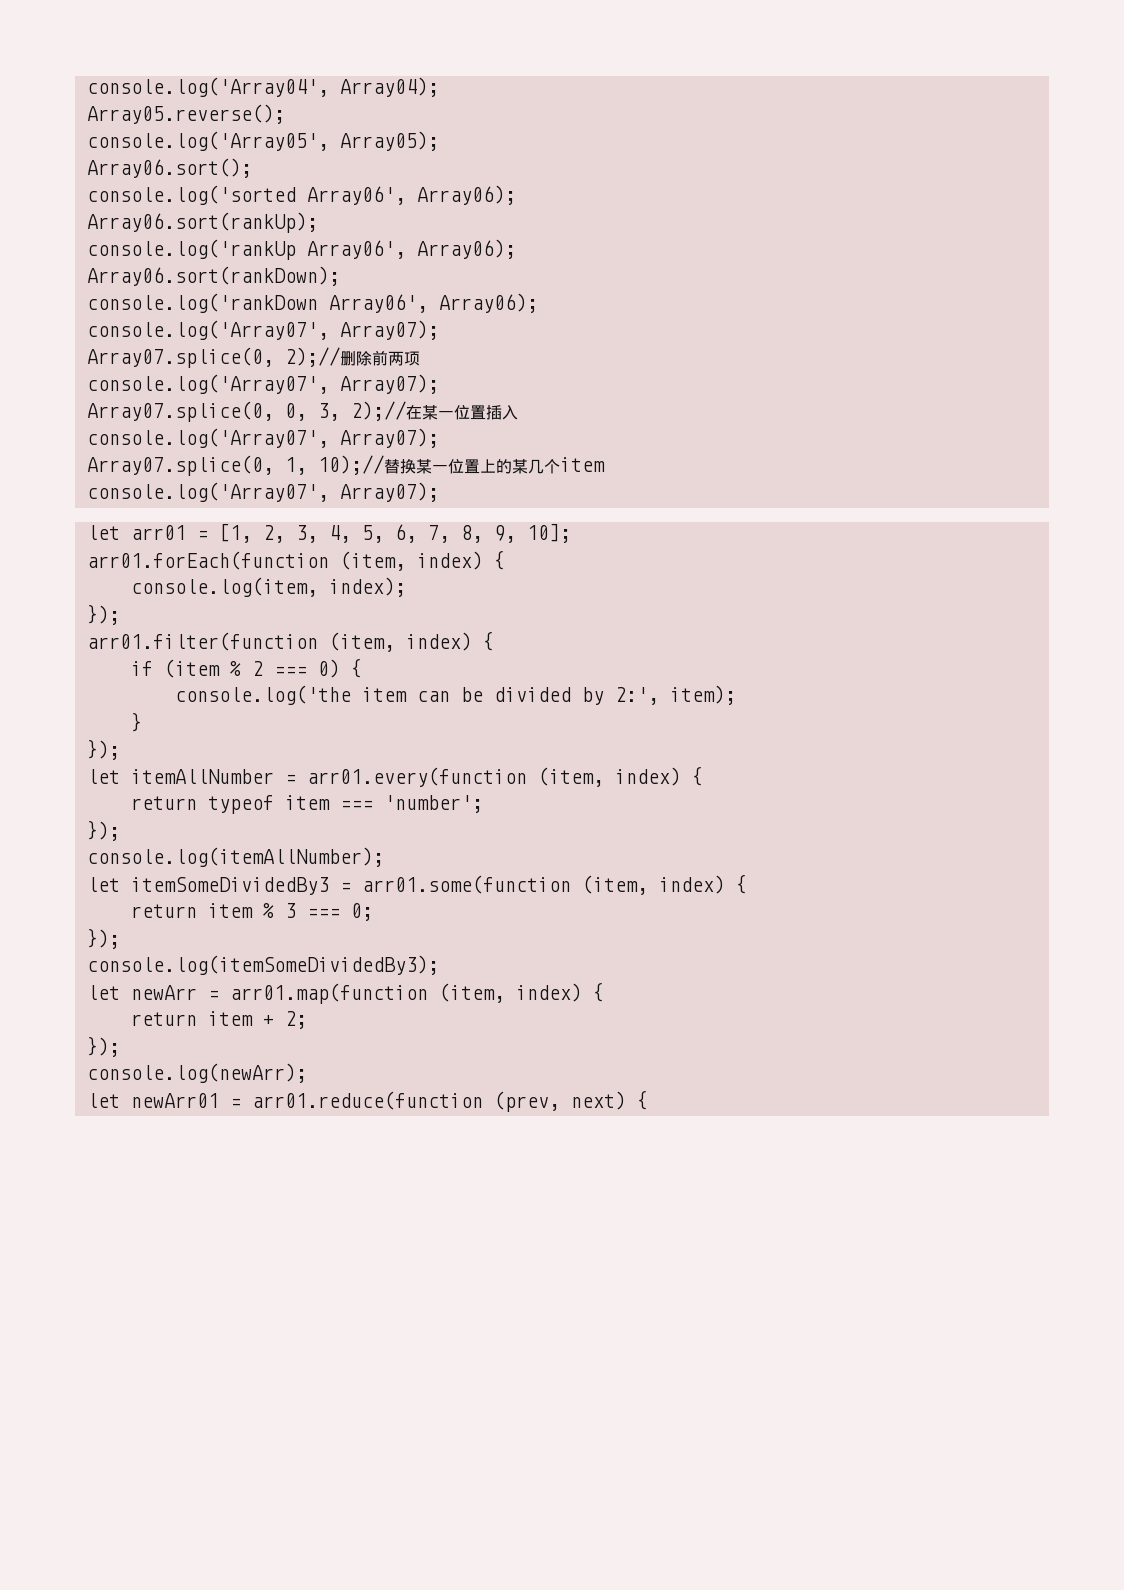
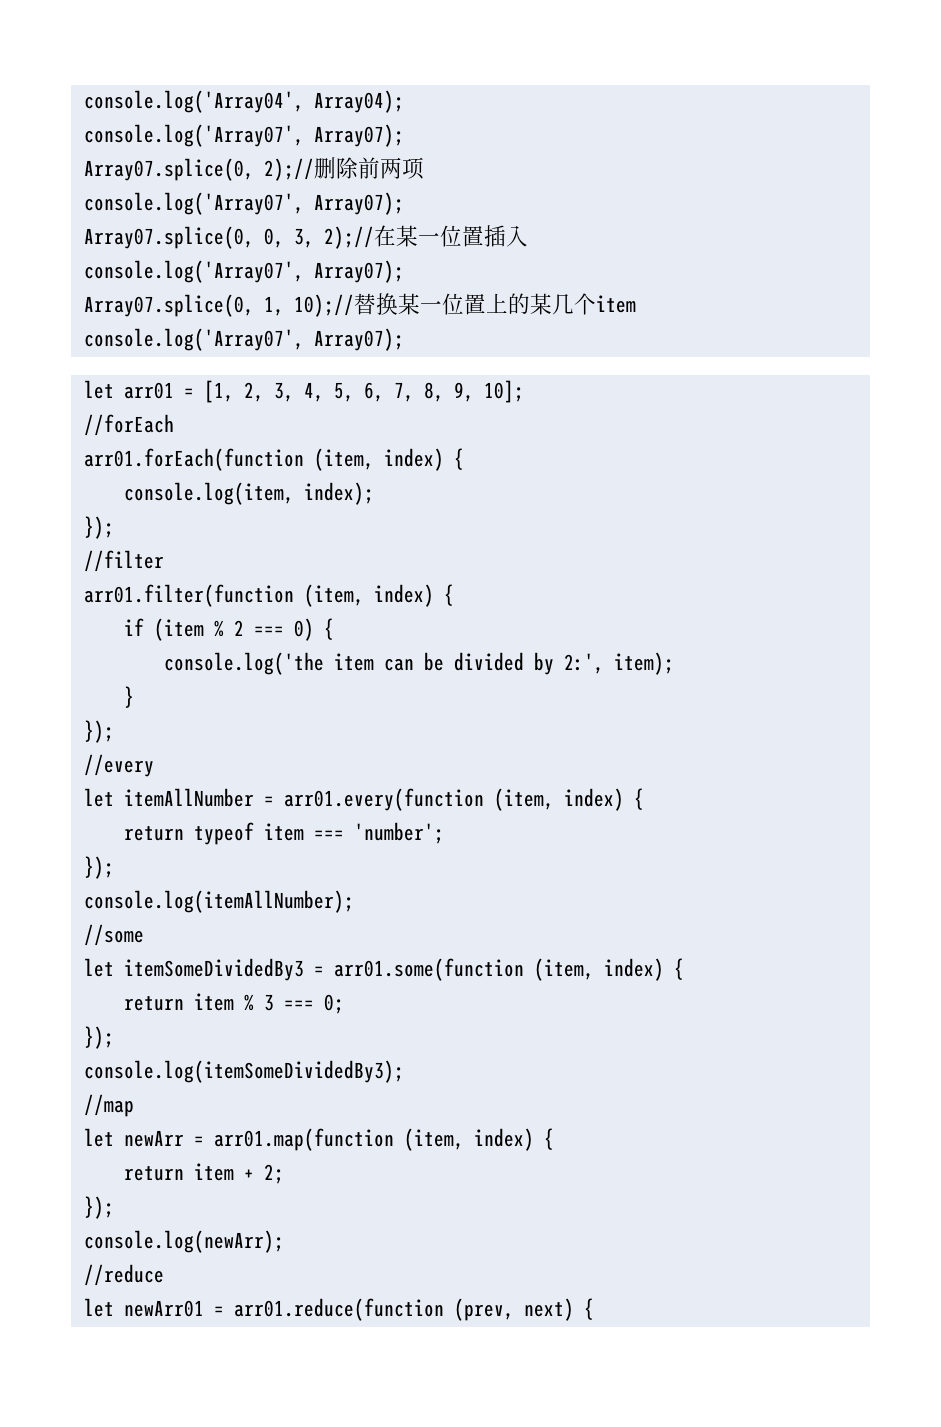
[87,104,285,124] [87,131,439,151] [87,158,252,178] [87,185,516,205] [87,212,318,233] [87,239,516,260] [87,266,340,286] [87,293,538,313] // Array05.reverse(); // console.log('Array05', Array05); // Array06.sort(); // console.log('sorted Array06', Array06); // Array06.sort(rankUp); // console.log('rankUp Array06', Array06); // Array06.sort(rankDown); // console.log('rankDown Array06', Array06); -> (404, 101) none
(571, 533) none -> [83,414,174,436] // //forEach
(120, 614) none -> [83,550,164,572] // //filter
(120, 749) none -> [83,754,154,777] // //every
(384, 857) none -> [83,924,144,946] // //some
(439, 965) none -> [83,1094,134,1117] // //map
(307, 1073) none -> [83,1264,164,1286] // //reduce

